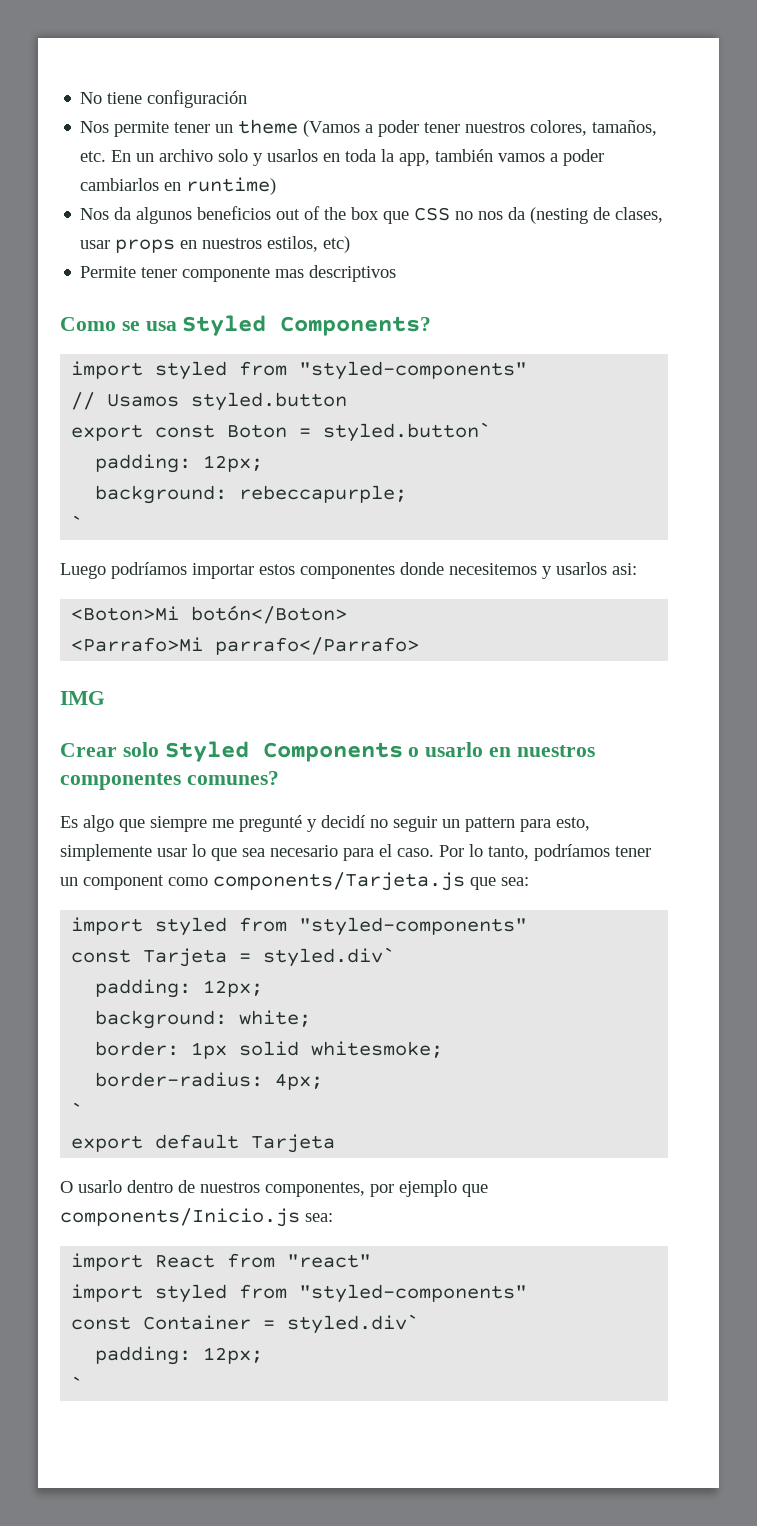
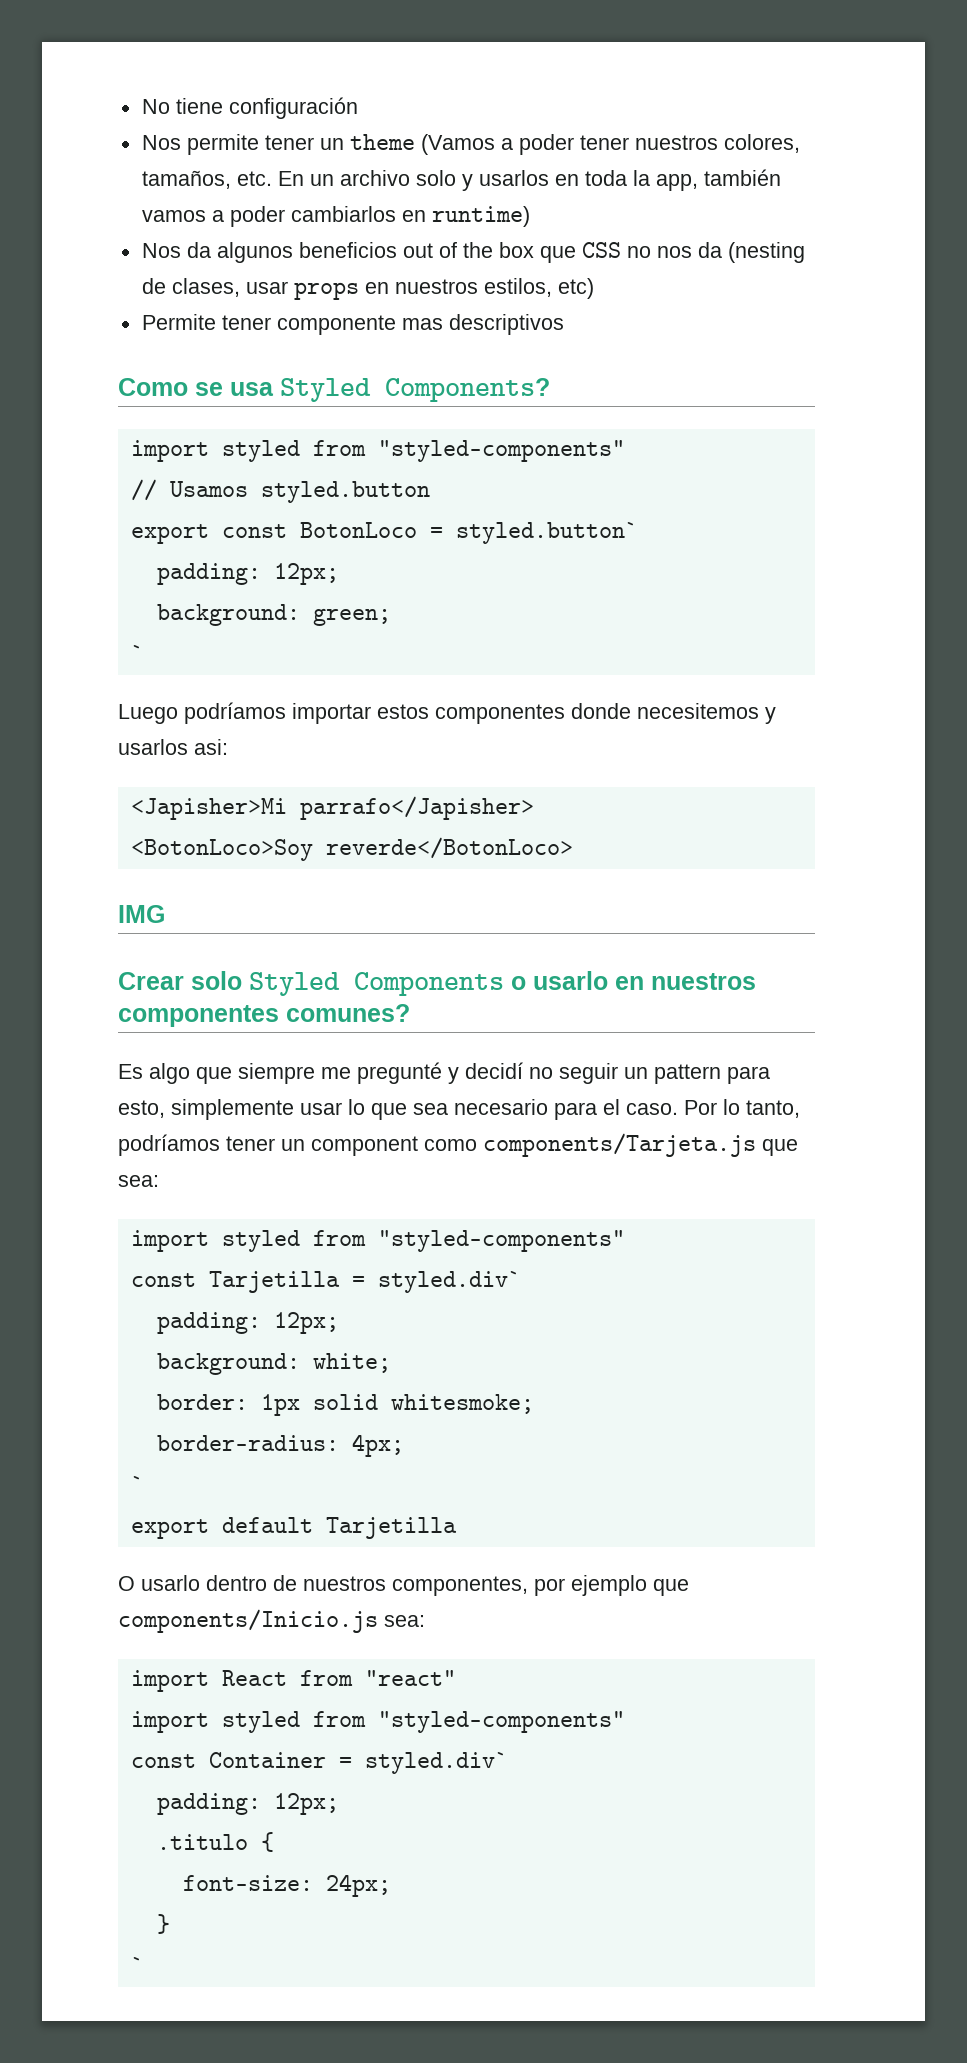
[227,424,288,438] Boton -> [299,522,417,538] BotonLoco
[239,485,408,503] rebeccapurple; -> [312,608,391,626] green;
[71,605,348,624] [71,637,420,655] <Boton>Mi botón</Boton> // <Parrafo>Mi parrafo</Parrafo> -> [130,796,534,820] [130,837,573,861] <Japisher>Mi parrafo</Japisher> // <BotonLoco>Soy reverde</BotonLoco>
[143,948,228,967] Tarjeta -> [208,1271,340,1293] Tarjetilla
[251,1134,336,1153] Tarjeta -> [325,1517,457,1539] Tarjetilla
(264, 1355) none -> [156,1832,274,1852] [182,1874,391,1897] [156,1914,170,1934] // .titulo { // font-size: 24px; // }

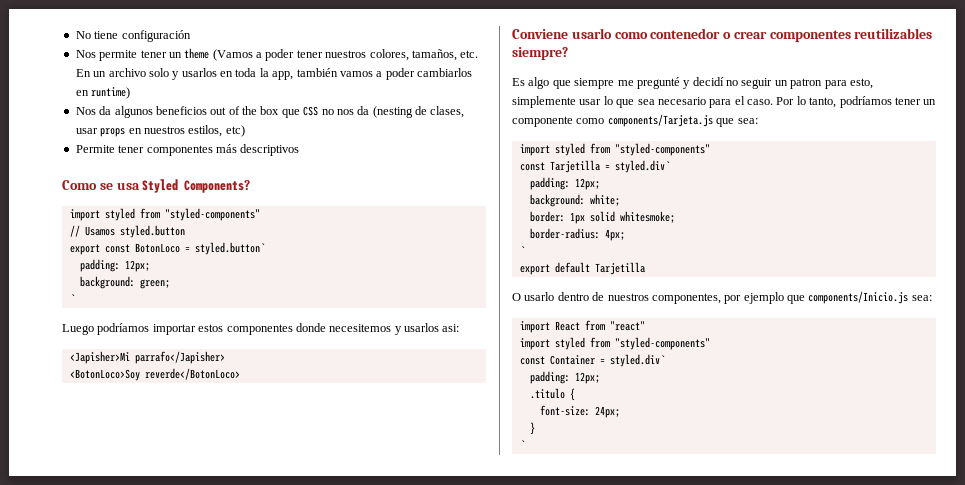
[276,315,443,335] componente mas -> [146,144,237,156] componentes más
[118,905,165,923] [118,971,756,996] [118,1004,410,1027] IMG // Crear solo Styled Components o usarlo en nuestros componentes comunes? -> [512,28,933,42] [512,47,568,60] Conviene usarlo como contenedor o crear componentes reutilizables siempre?
[654,1064,721,1084] pattern -> [790,78,823,89] patron
[311,1136,418,1156] component -> [512,116,573,127] componente

